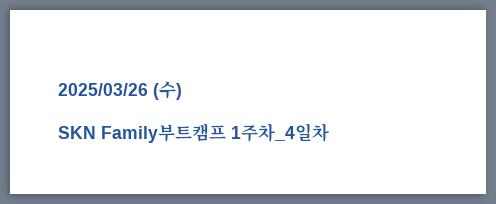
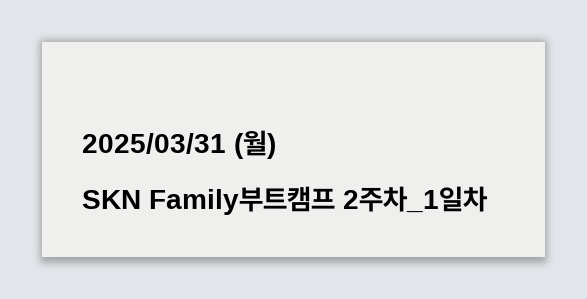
[58,81,182,100] 2025/03/26 (수) -> [82,130,276,159] 2025/03/31 (월)
[231,123,329,142] 1주차_4일차 -> [343,186,488,213] 2주차_1일차

